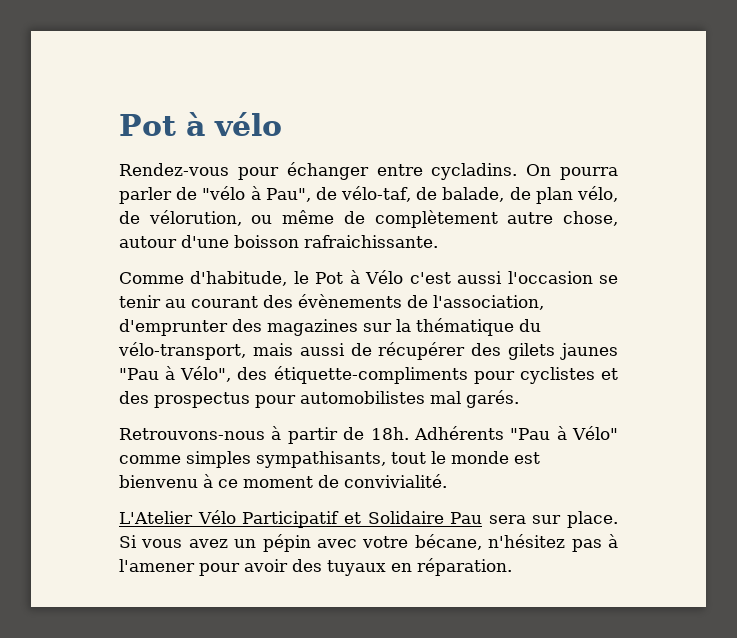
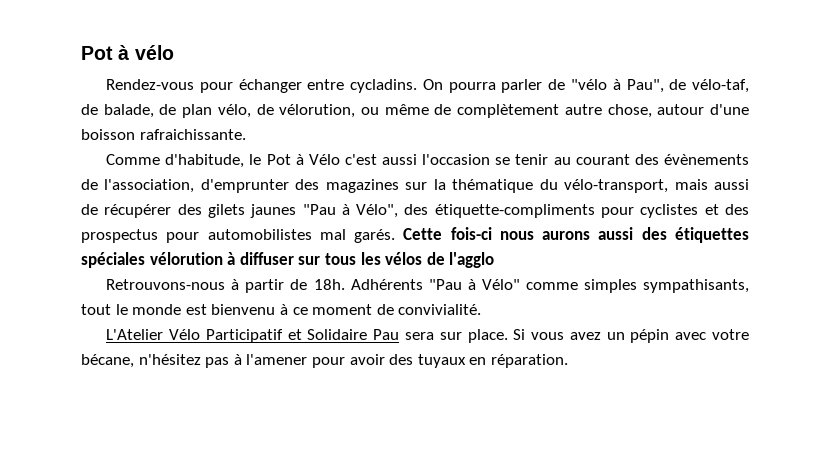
(519, 399) none -> [403,227,749,243] [81,252,495,268] Cette fois-ci nous aurons aussi des étiquettes spéciales vélorution à diffuser sur tous les vélos de l'agglo

